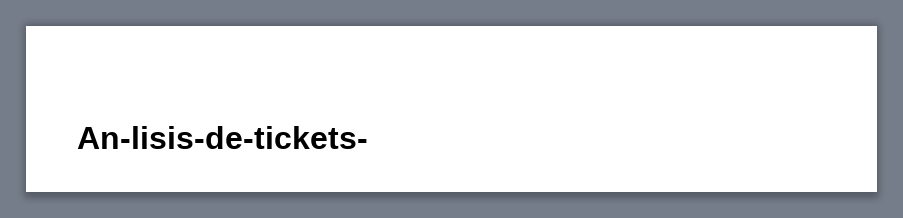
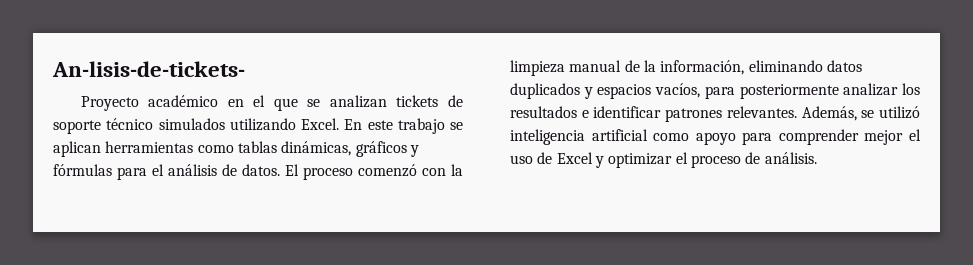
(368, 137) none -> [80,95,463,111] [53,118,463,134] [53,141,419,157] [53,164,463,180] [510,60,862,76] [510,83,920,99] [510,106,920,122] [510,129,921,145] [510,152,817,168] // Proyecto académico en el que se analizan tickets de soporte técnico simulados utilizando Excel. En este trabajo se aplican herramientas como tablas dinámicas, gráficos y fórmulas para el análisis de datos. El proceso comenzó con la limpieza manual de la información, eliminando datos duplicados y espacios vacíos, para posteriormente analizar los resultados e identificar patrones relevantes. Además, se utilizó inteligencia artificial como apoyo para comprender mejor el uso de Excel y optimizar el proceso de análisis.

